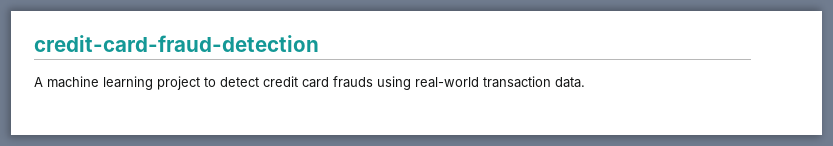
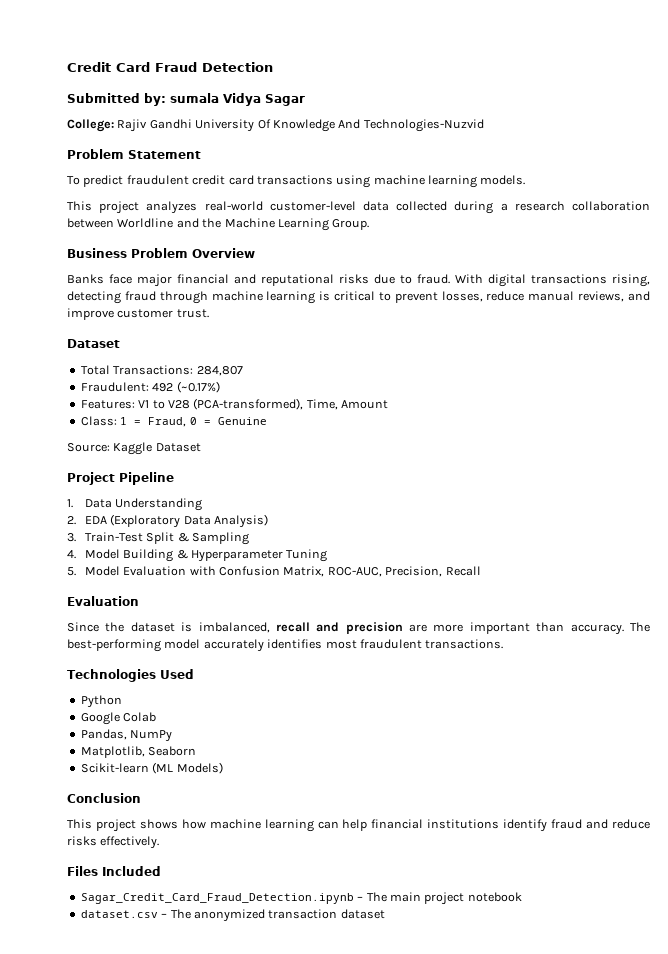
[34,35,319,52] [34,76,585,90] credit-card-fraud-detection // A machine learning project to detect credit card frauds using real-world transaction data. -> [67,62,273,72] [67,93,305,106] [67,119,484,132] [67,149,201,159] [67,175,526,188] [67,201,650,214] [67,218,370,231] [67,248,255,258] [67,274,650,287] [67,291,650,304] [67,308,209,320] [67,339,120,348] [80,365,243,376] [80,381,220,393] [80,398,388,410] [80,416,267,427] [67,442,201,455] [67,472,174,485] [67,498,203,511] [67,514,269,528] [67,532,250,545] [67,549,328,562] [67,566,481,577] [67,596,139,606] [67,622,650,635] [67,639,504,652] [67,669,194,682] [80,695,122,708] [80,712,157,725] [80,729,173,742] [80,746,197,758] [80,762,223,774] [67,793,141,803] [67,819,650,832] [67,836,160,849] [67,866,161,876] [80,892,522,905] [80,909,385,922] Credit Card Fraud Detection // Submitted by: sumala Vidya Sagar // College: Rajiv Gandhi University Of Knowledge And Technologies-Nuzvid // Problem Statement // To predict fraudulent credit card transactions using machine learning models. // This project analyzes real-world customer-level data collected during a research collaboration between Worldline and the Machine Learning Group. // Business Problem Overview // Banks face major financial and reputational risks due to fraud. With digital transactions rising, detecting fraud through machine learning is critical to prevent losses, reduce manual reviews, and improve customer trust. // Dataset // Total Transactions: 284,807 // Fraudulent: 492 (~0.17%) // Features: V1 to V28 (PCA-transformed), Time, Amount // Class: 1 = Fraud, 0 = Genuine // Source: Kaggle Dataset // Project Pipeline // 1. Data Understanding // 2. EDA (Exploratory Data Analysis) // 3. Train-Test Split & Sampling // 4. Model Building & Hyperparameter Tuning // 5. Model Evaluation with Confusion Matrix, ROC-AUC, Precision, Recall // Evaluation // Since the dataset is imbalanced, recall and precision are more important than accuracy. The best-performing model accurately identifies most fraudulent transactions. // Technologies Used // Python // Google Colab // Pandas, NumPy // Matplotlib, Seaborn // Scikit-learn (ML Models) // Conclusion // This project shows how machine learning can help financial institutions identify fraud and reduce risks effectively. // Files Included // Sagar_Credit_Card_Fraud_Detection.ipynb – The main project notebook // dataset.csv – The anonymized transaction dataset

